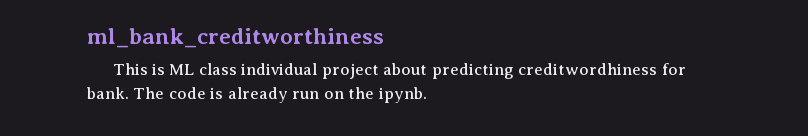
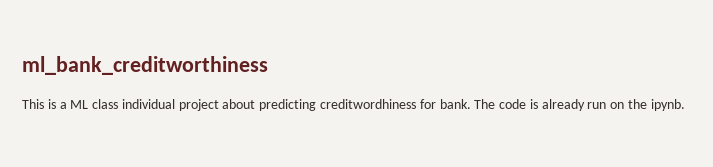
(166, 69) none -> [59,102,67,109] a

